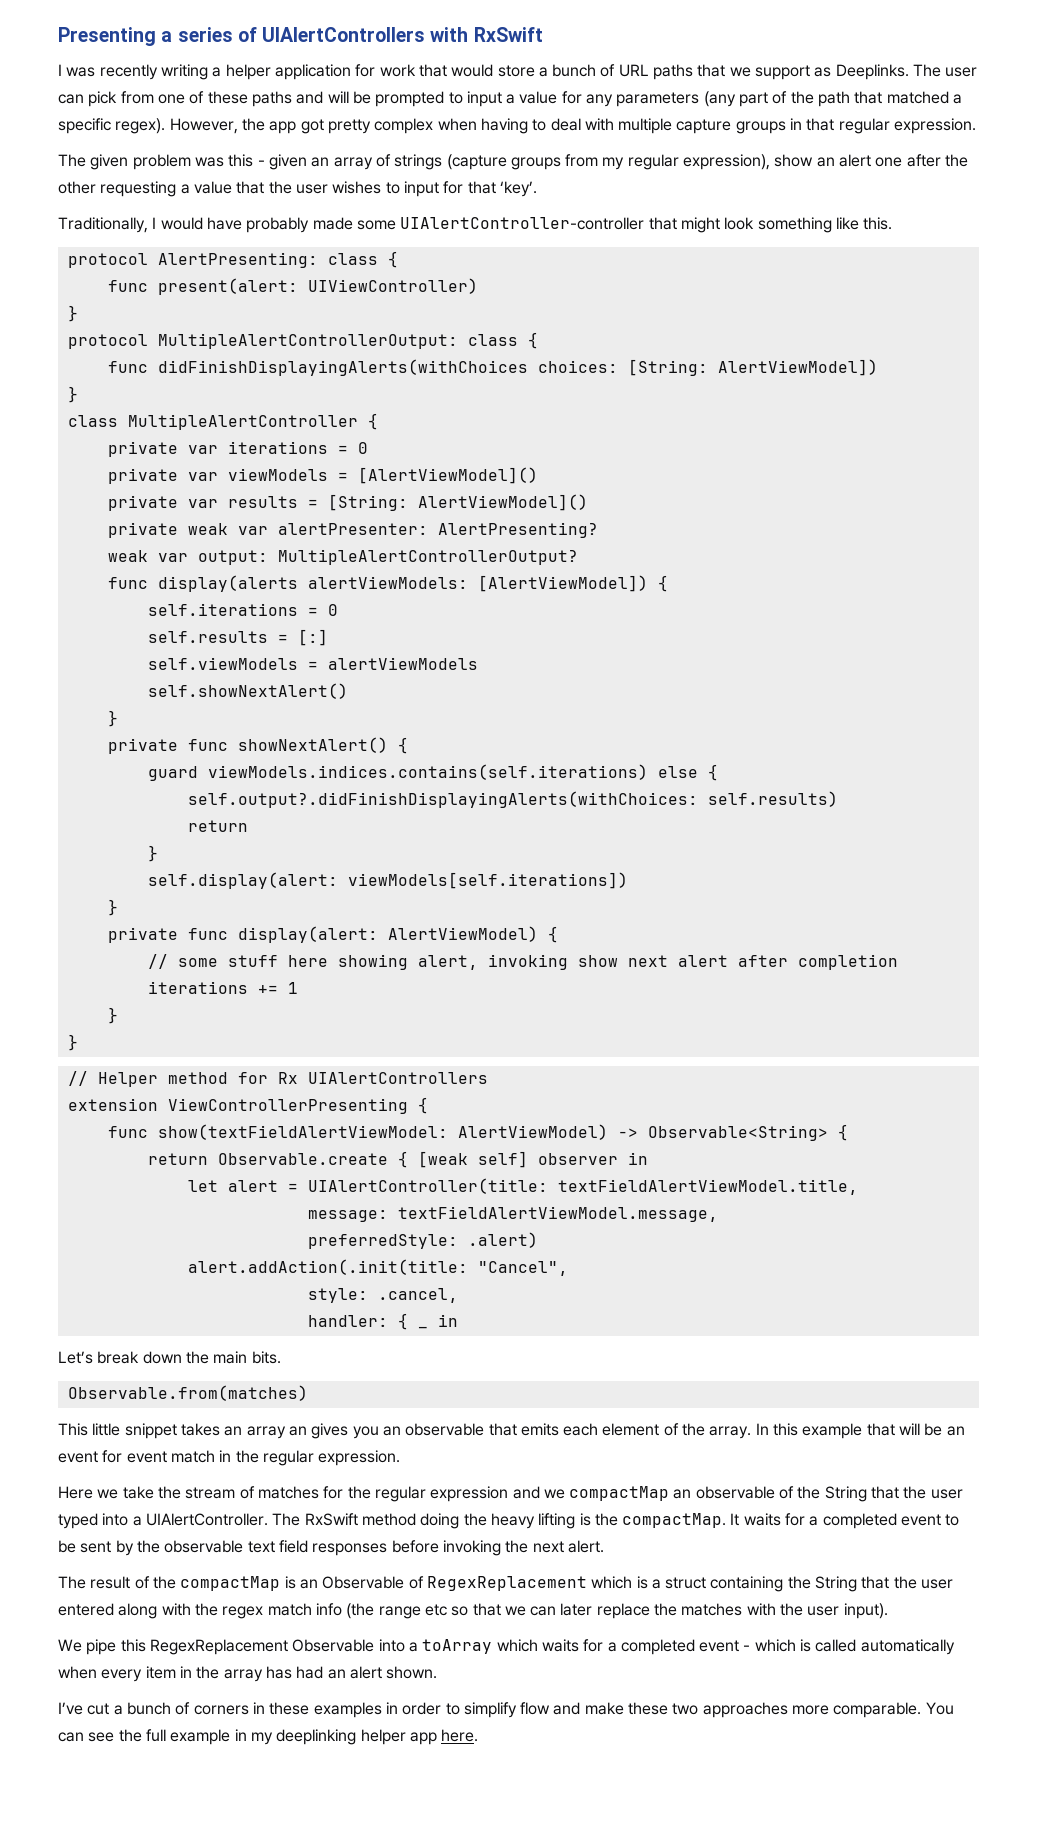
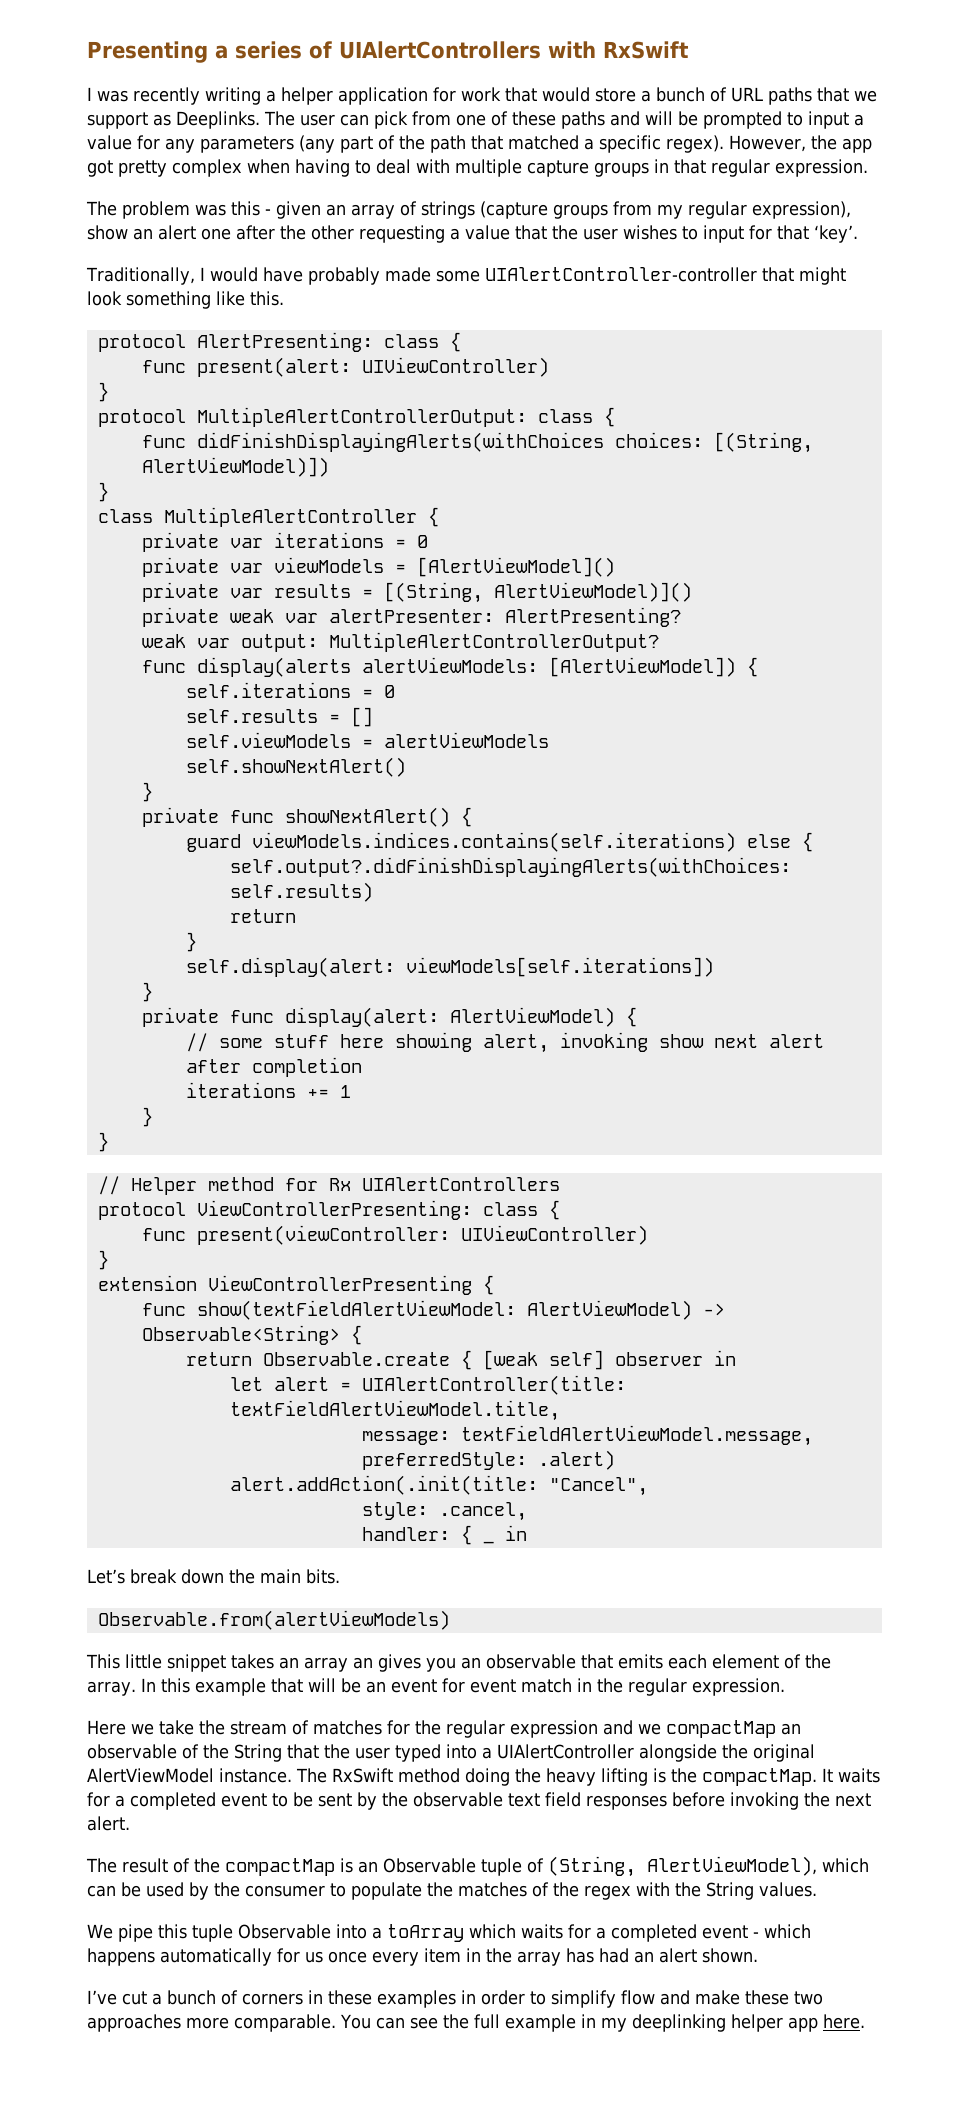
[90,154,129,170] given -> (117, 208) none
[627,359,878,376] [String: AlertViewModel]) -> [713,432,813,453] [141,457,329,477] [(String, AlertViewModel)])
[327,494,588,511] [String: AlertViewModel]() -> [383,582,692,603] [(String, AlertViewModel)]()
[297,629,328,646] [:] -> [350,707,373,727] []
(488, 1078) none -> [97,1200,560,1220] [141,1225,648,1245] [97,1250,109,1270] // protocol ViewControllerPresenting: class { // func present(viewController: UIViewController) // }
[67,1385,308,1401] Observable.from(matches) -> [97,1610,450,1630] Observable.from(alertViewModels)
[145,1513,268,1526] UIAlertController. -> [497,1744,815,1762] [87,1768,292,1783] UIAlertController alongside the original AlertViewModel instance.
[408,1576,954,1592] [58,1603,888,1619] of RegexReplacement which is a struct containing the String that the user entered along with the regex match info (the range etc so that we can later replace the matches with the user input). -> [481,1856,869,1877] [87,1882,817,1900] tuple of (String, AlertViewModel), which can be used by the consumer to populate the matches of the regex with the String values.
[149,1639,288,1655] RegexReplacement -> [191,1924,233,1942] tuple
[800,1639,955,1655] [58,1666,97,1679] is called automatically when -> [87,1948,367,1966] happens automatically for us once

